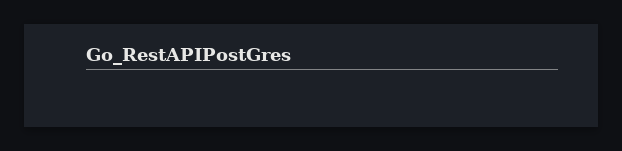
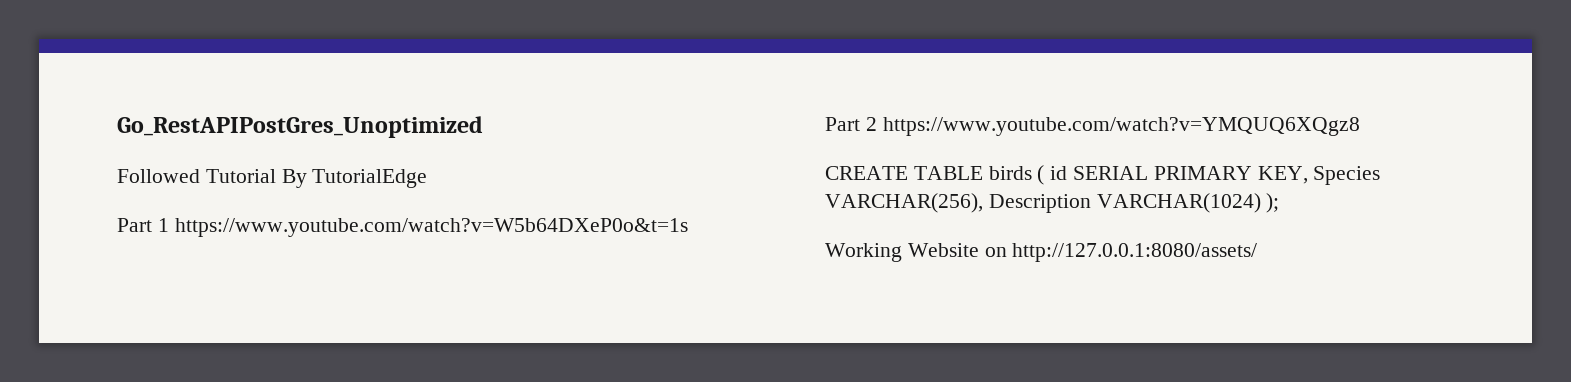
[86,48,291,65] Go_RestAPIPostGres -> [117,116,483,138] [117,169,428,188] [117,218,688,237] [825,117,1360,136] [825,165,1381,185] [825,193,1280,213] [825,243,1258,262] Go_RestAPIPostGres_Unoptimized // Followed Tutorial By TutorialEdge // Part 1 https://www.youtube.com/watch?v=W5b64DXeP0o&t=1s // Part 2 https://www.youtube.com/watch?v=YMQUQ6XQgz8 // CREATE TABLE birds ( id SERIAL PRIMARY KEY, Species VARCHAR(256), Description VARCHAR(1024) ); // Working Website on http://127.0.0.1:8080/assets/

